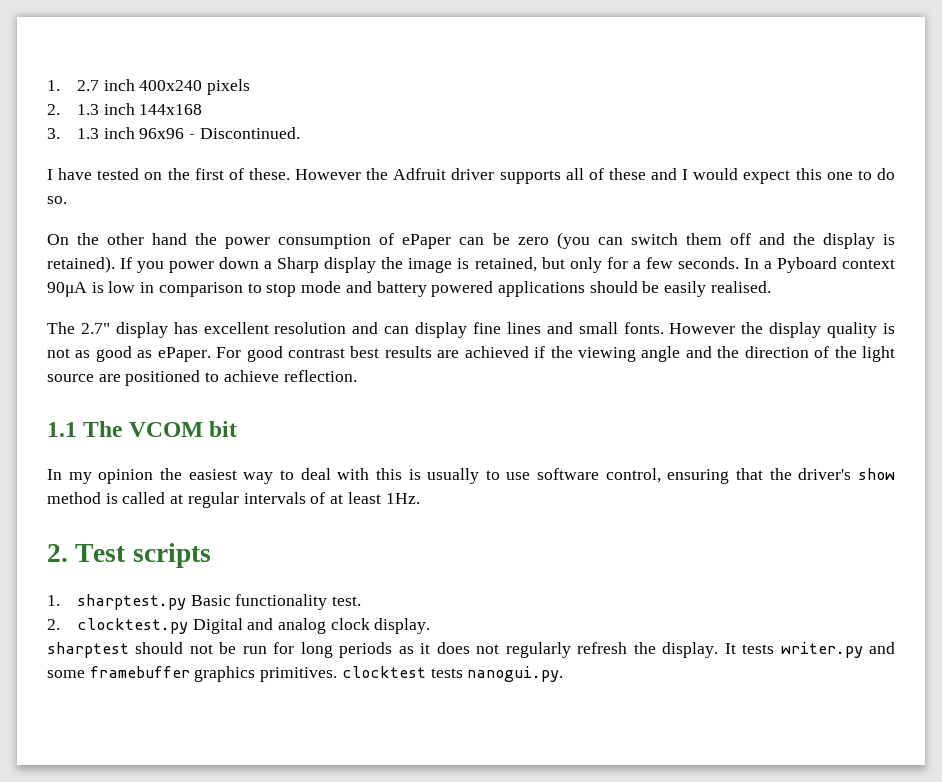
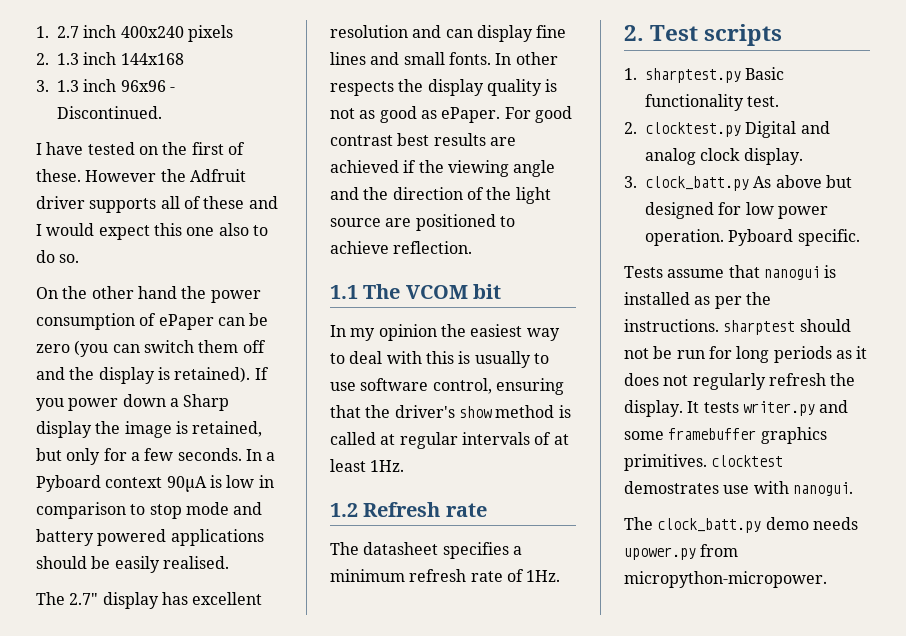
(853, 176) none -> [218,223,249,236] also
[669,323,736,334] However -> [495,52,558,65] [330,81,394,96] In other respects
(420, 498) none -> [330,502,487,517] [330,542,522,559] [330,569,561,582] // 1.2 Refresh rate // The datasheet specifies a minimum refresh rate of 1Hz.
(431, 626) none -> [624,175,852,191] [645,202,828,219] [645,229,860,246] [624,265,837,280] [624,292,771,309] [624,319,719,332] 3. clock_batt.py As above but designed for low power operation. Pyboard specific. // Tests assume that nanogui is installed as per the instructions.
[430,666,564,682] tests nanogui.py. -> [624,481,853,496] [624,517,858,533] [624,544,739,560] [624,571,827,588] demostrates use with nanogui. // The clock_batt.py demo needs upower.py from micropython-micropower.

